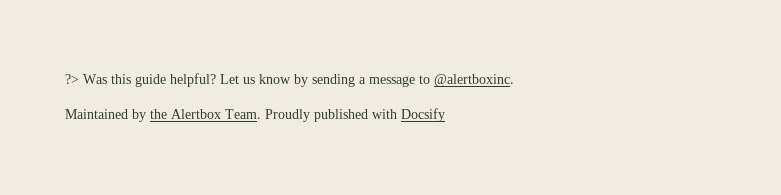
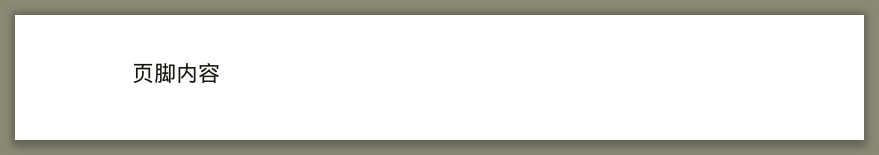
[65,73,514,87] [65,108,445,122] ?> Was this guide helpful? Let us know by sending a message to @alertboxinc. // Maintained by the Alertbox Team. Proudly published with Docsify -> [132,63,220,84] 页脚内容

